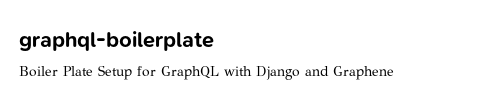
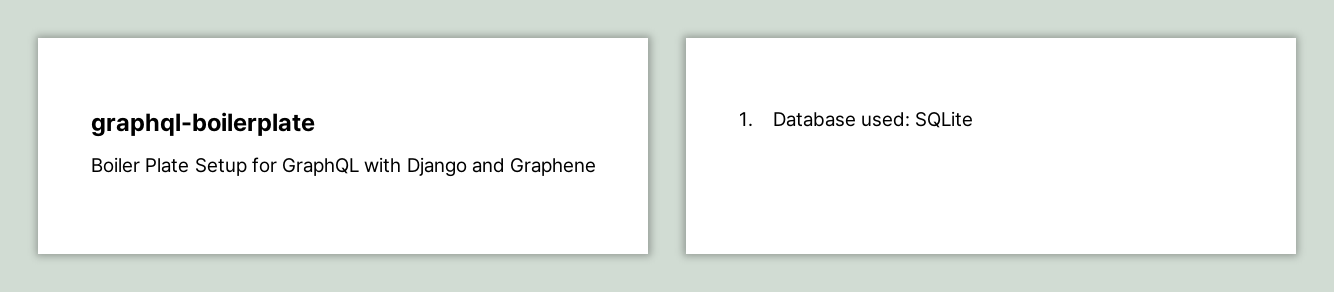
(394, 73) none -> [739,111,974,128] // 1. Database used: SQLite

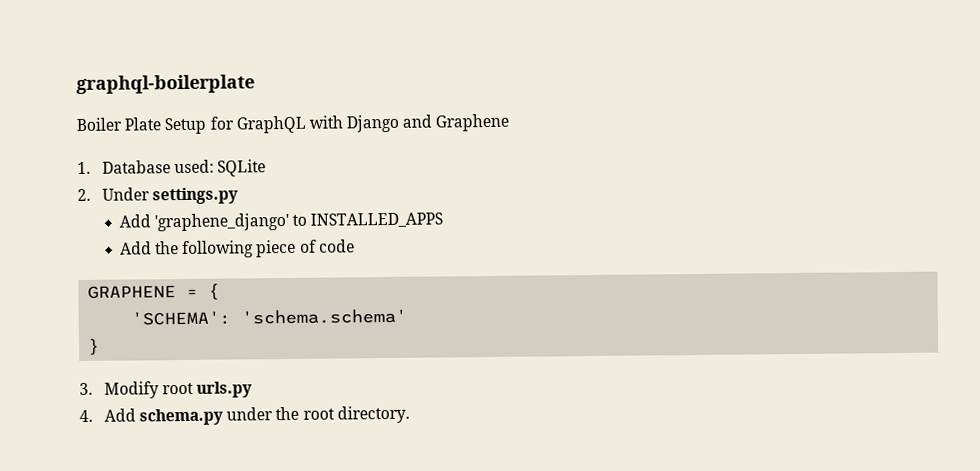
(974, 119) none -> [77,187,239,205] [118,212,444,232] [119,239,355,259] [87,283,221,300] [131,308,408,326] [87,338,101,355] [79,381,253,399] [79,405,410,426] // 2. Under settings.py // Add 'graphene_django' to INSTALLED_APPS // Add the following piece of code // GRAPHENE = { // 'SCHEMA': 'schema.schema' // } // 3. Modify root urls.py // 4. Add schema.py under the root directory.

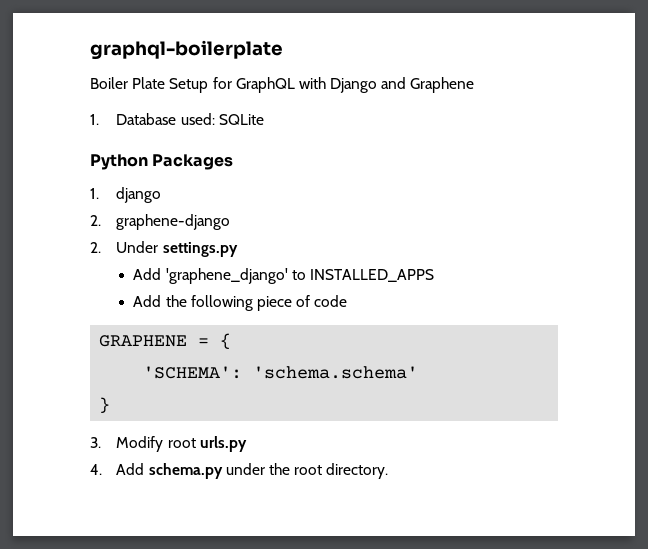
(267, 168) none -> [90,154,234,170] [90,187,162,203] [90,214,231,230] // Python Packages // 1. django // 2. graphene-django

